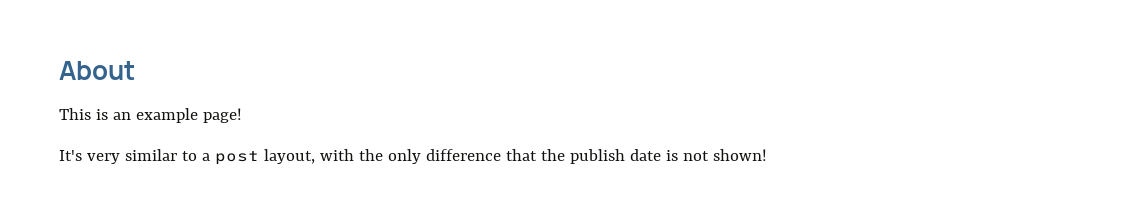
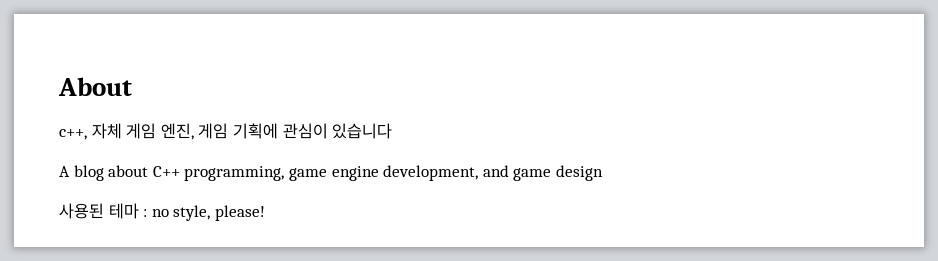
[59,108,242,123] [59,149,767,165] This is an example page! // It's very similar to a post layout, with the only difference that the publish date is not shown! -> [59,123,393,140] [59,165,603,181] [59,203,265,221] c++, 자체 게임 엔진, 게임 기획에 관심이 있습니다 // A blog about C++ programming, game engine development, and game design // 사용된 테마 : no style, please!

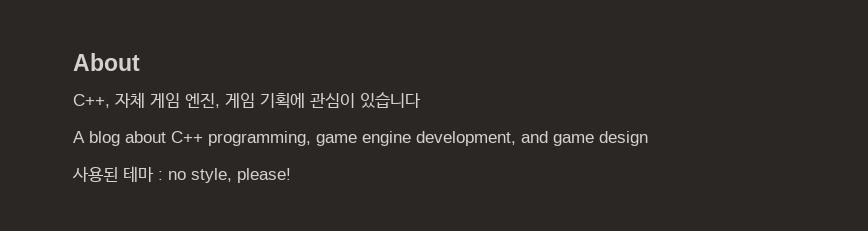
[59,129,87,140] c++, -> [73,94,110,108] C++,

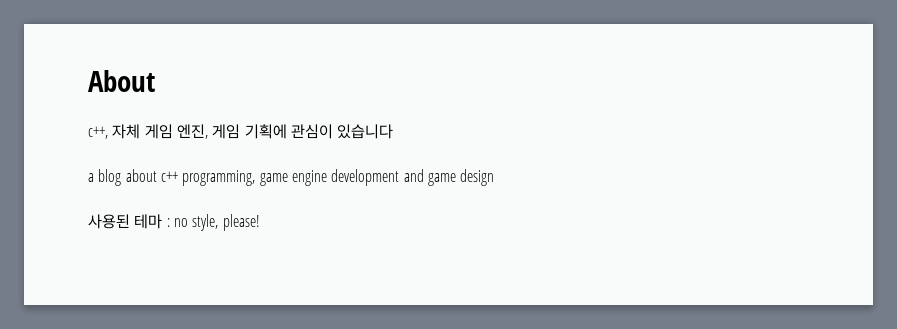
[73,94,110,108] C++, -> [88,126,108,139] c++,
[73,131,85,143] A -> [88,173,94,182] a
[171,131,203,143] C++ -> [160,171,178,182] c++
[416,131,516,146] development, -> [331,169,400,186] development

